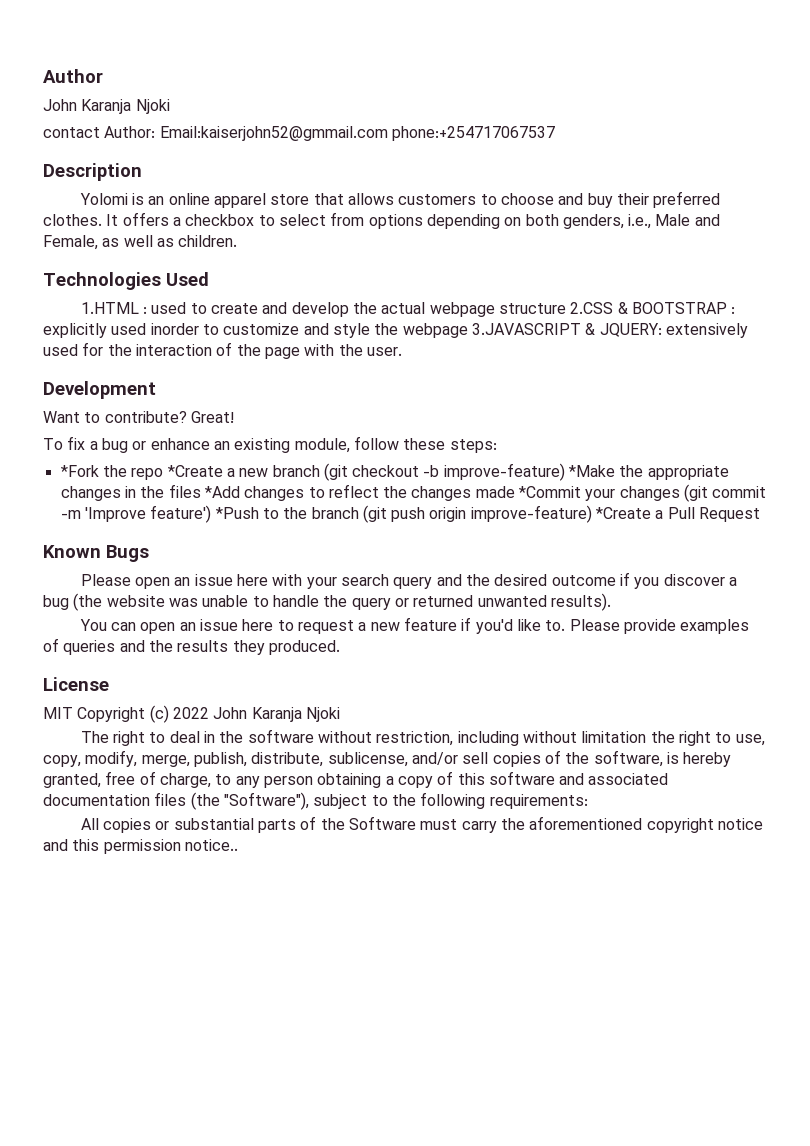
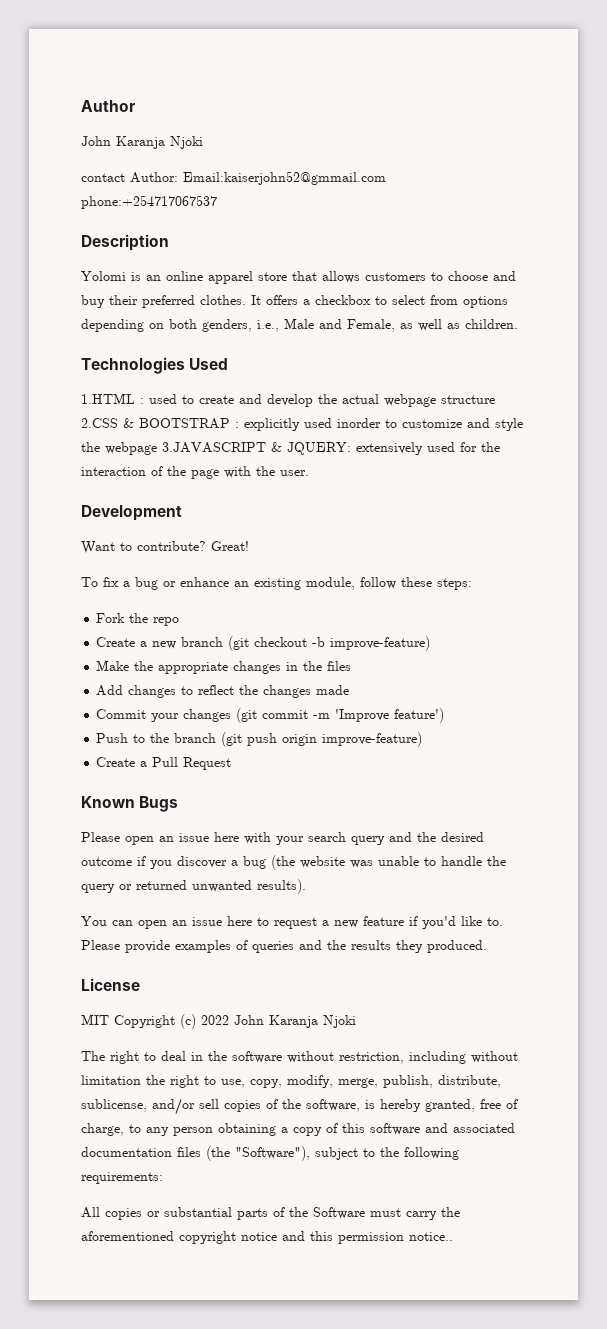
[60,465,99,477] *Fork -> [96,613,126,623] Fork
[167,465,223,477] *Create -> [96,637,136,647] // Create
[569,465,616,477] *Make -> [96,660,130,671] // Make
[204,486,240,498] *Add -> [96,685,124,696] // Add
[519,486,582,498] *Commit -> [96,709,147,719] // Commit
[215,507,259,519] *Push -> [96,733,129,743] // Push
[596,507,652,519] *Create -> [96,757,136,767] // Create

